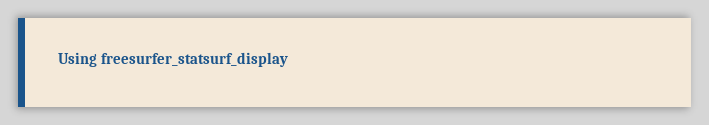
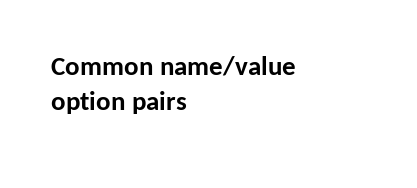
[58,52,288,67] Using freesurfer_statsurf_display -> [51,56,297,76] [51,91,188,114] Common name/value option pairs

